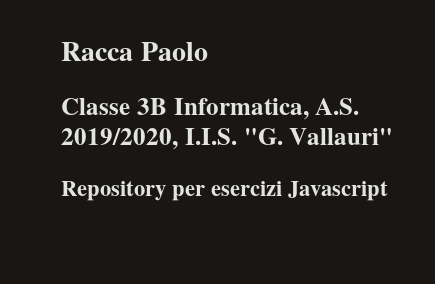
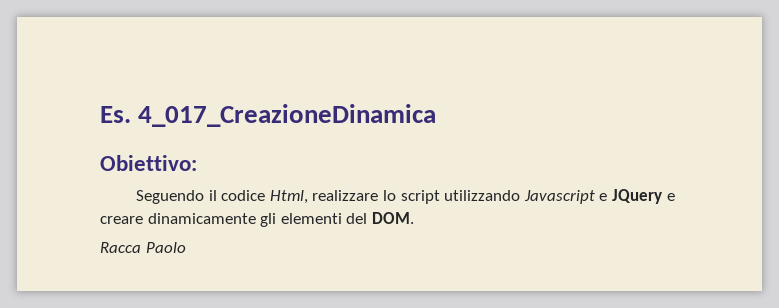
[61,42,208,61] [61,98,360,120] [61,128,394,150] [61,181,389,201] Racca Paolo // Classe 3B Informatica, A.S. 2019/2020, I.I.S. "G. Vallauri" // Repository per esercizi Javascript -> [100,104,437,127] [100,155,197,171] [136,189,675,204] [100,212,414,227] [100,242,186,253] Es. 4_017_CreazioneDinamica // Obiettivo: // Seguendo il codice Html, realizzare lo script utilizzando Javascript e JQuery e creare dinamicamente gli elementi del DOM. // Racca Paolo

